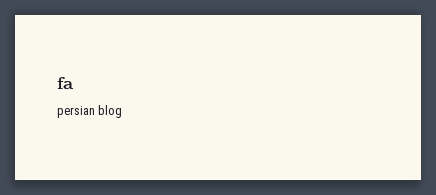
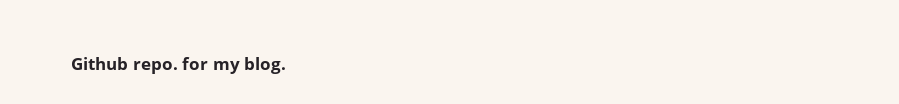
[57,77,74,89] [57,105,123,118] fa // persian blog -> [71,57,287,74] Github repo. for my blog.

